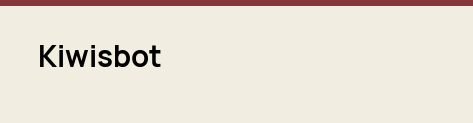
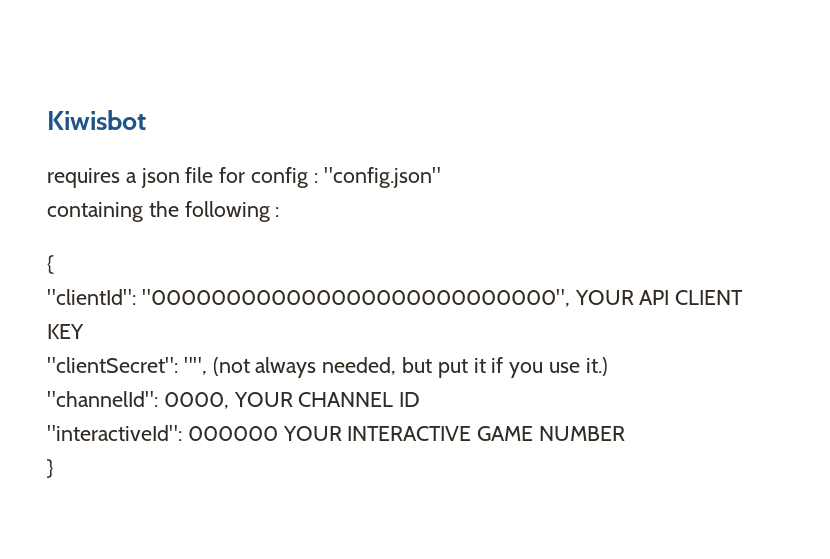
(162, 56) none -> [47,167,441,188] [47,201,280,222] [47,255,54,274] [47,289,744,307] [47,324,84,339] [47,357,608,378] [47,391,421,409] [47,425,626,441] [47,459,54,478] // requires a json file for config : "config.json" // containing the following : // { // "clientId": "000000000000000000000000000", YOUR API CLIENT KEY // "clientSecret": "", (not always needed, but put it if you use it.) // "channelId": 0000, YOUR CHANNEL ID // "interactiveId": 000000 YOUR INTERACTIVE GAME NUMBER // }

